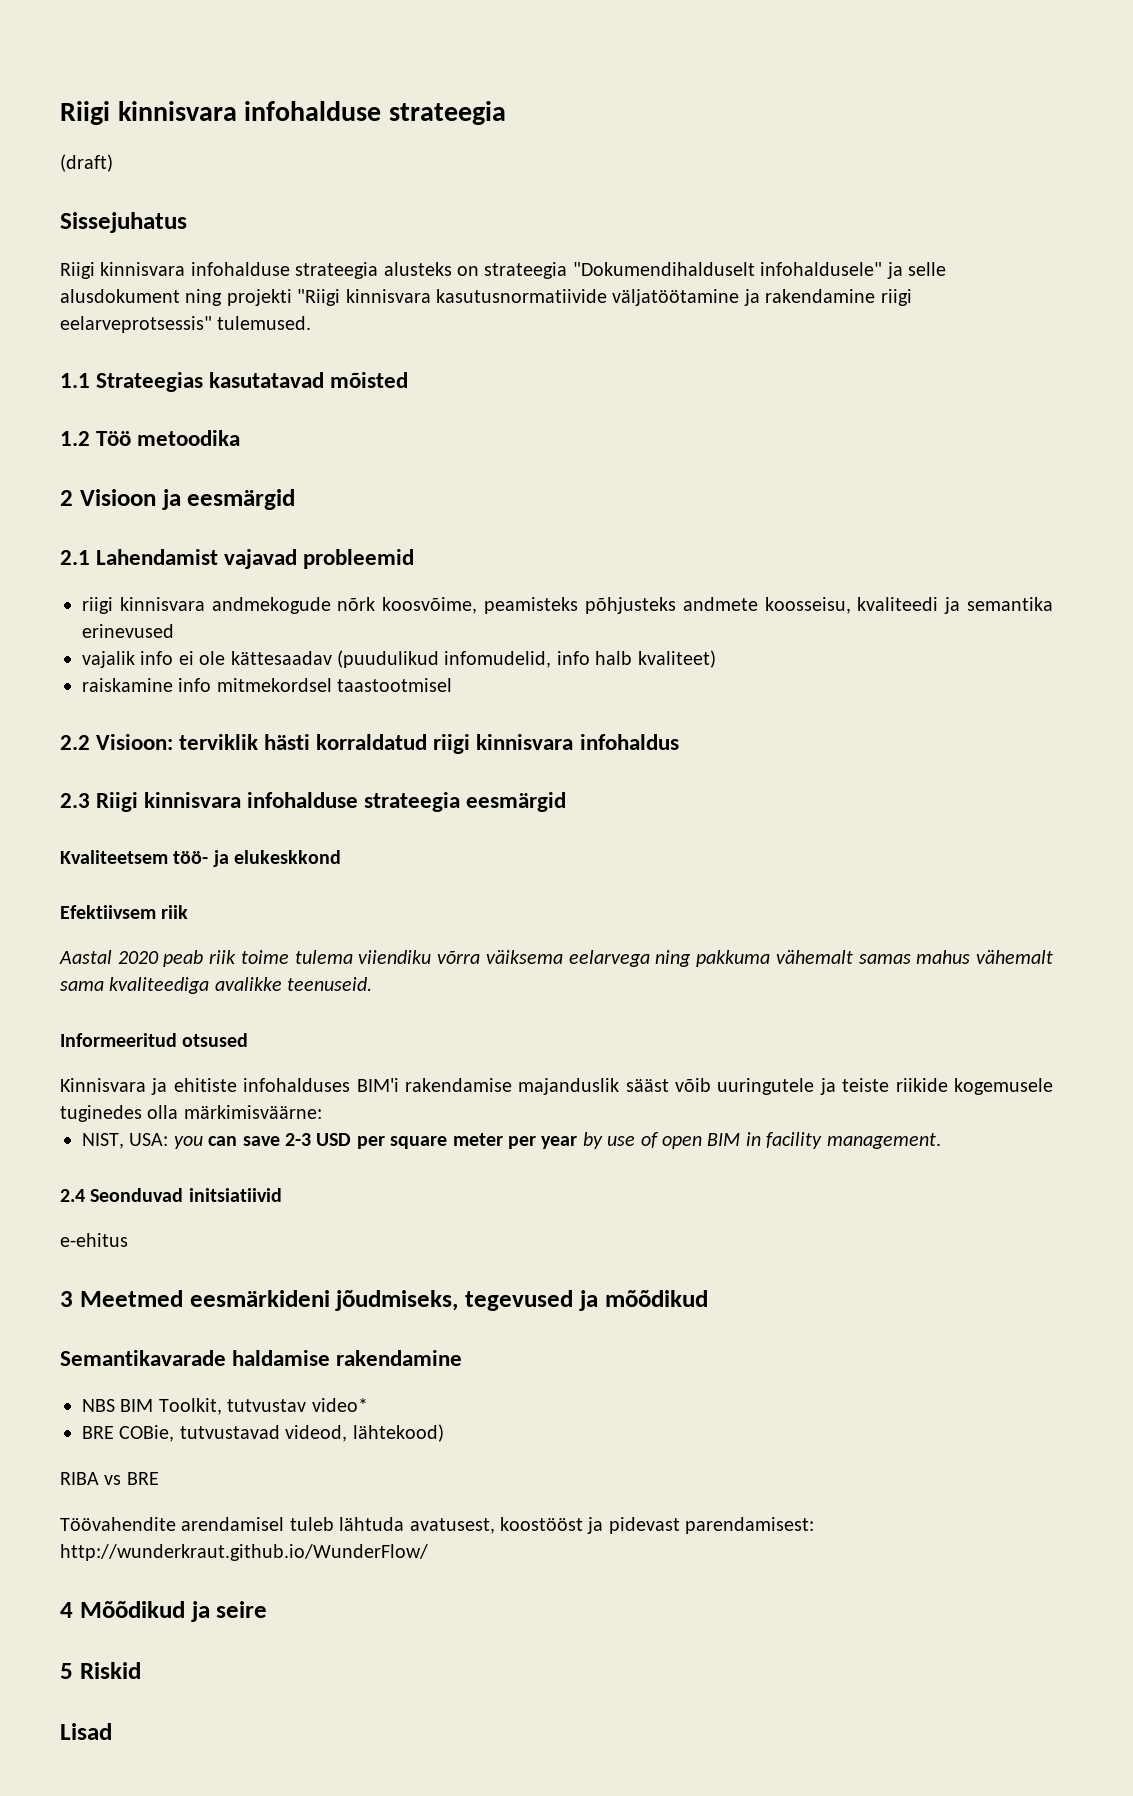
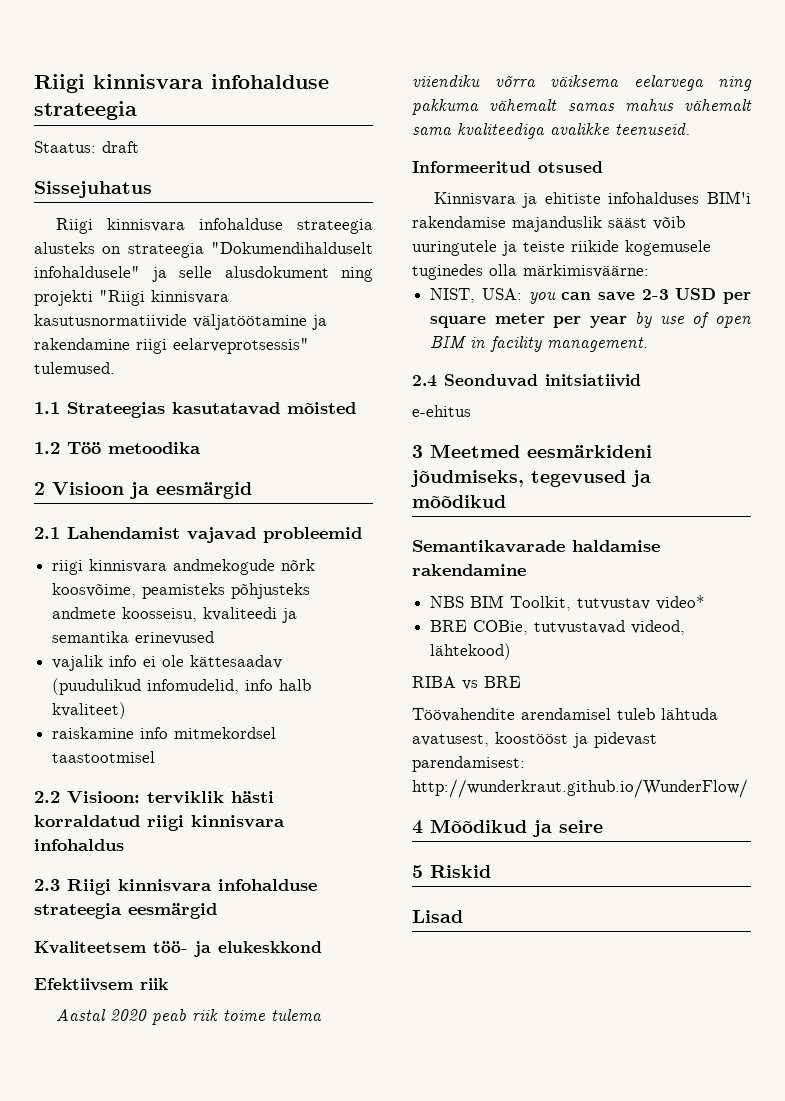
[60,154,113,172] (draft) -> [34,141,139,153] Staatus: draft

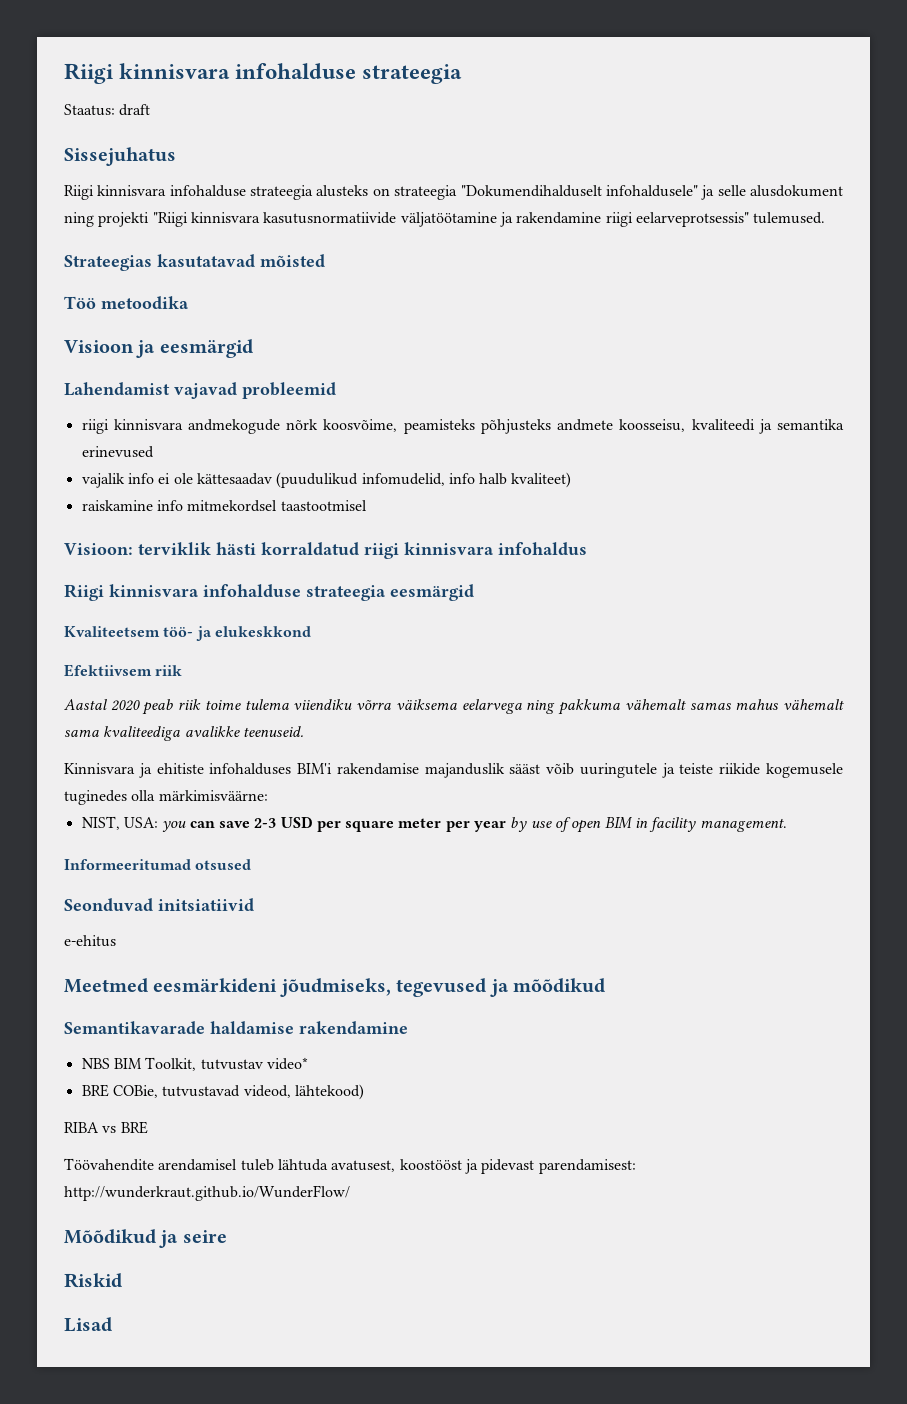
[34,402,60,414] 1.1 -> (826, 218) none
[34,442,60,454] 1.2 -> (325, 260) none
[34,482,45,495] 2 -> (189, 302) none
[34,527,60,539] 2.1 -> (253, 348) none
[34,791,60,803] 2.2 -> (367, 505) none
[34,879,60,891] 2.3 -> (587, 548) none
[412,161,603,173] // Informeeritud otsused -> (304, 731) none
[412,375,437,387] 2.4 -> [64,859,252,870] Informeeritumad otsused //
[412,445,423,458] 3 -> (116, 941) none
[412,820,423,834] 4 -> (350, 1193) none
[412,865,423,878] 5 -> (227, 1236) none

